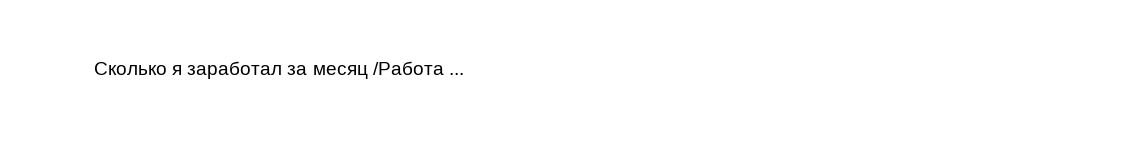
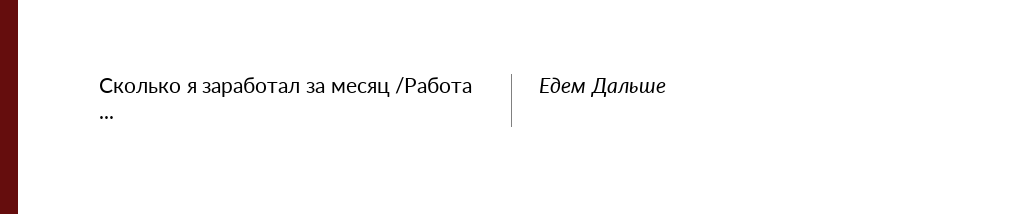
(464, 74) none -> [539,77,666,97] // Едем Дальше

